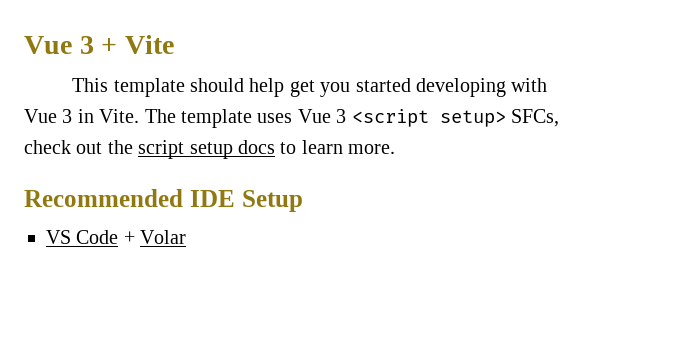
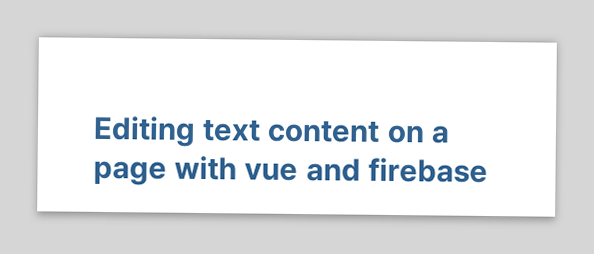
[24,35,174,54] [72,78,548,97] [24,109,559,128] [24,140,396,159] [24,189,303,212] [46,230,187,244] Vue 3 + Vite // This template should help get you started developing with Vue 3 in Vite. The template uses Vue 3 <script setup> SFCs, check out the script setup docs to learn more. // Recommended IDE Setup // VS Code + Volar -> [93,115,450,147] [93,155,488,186] Editing text content on a page with vue and firebase

